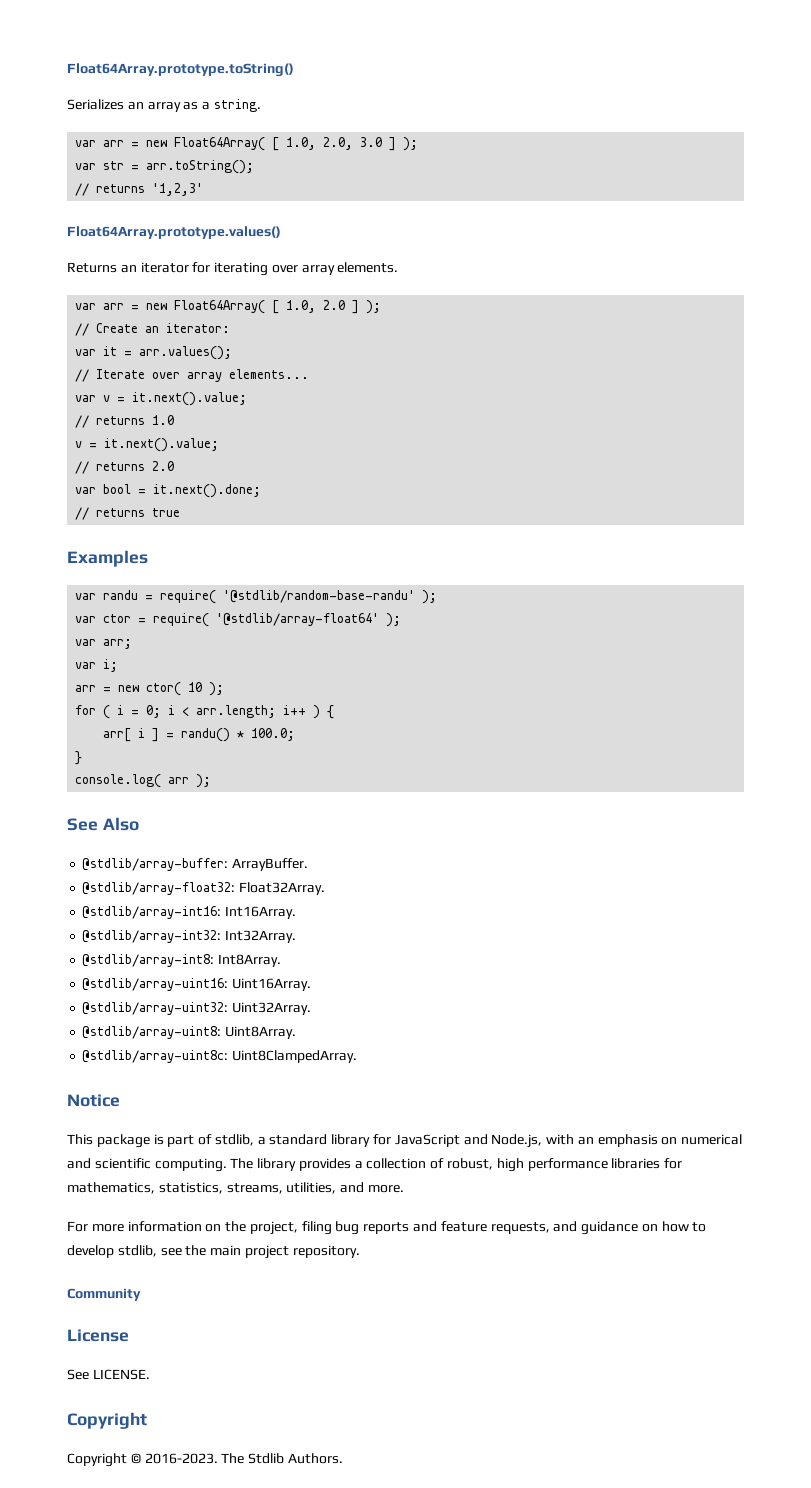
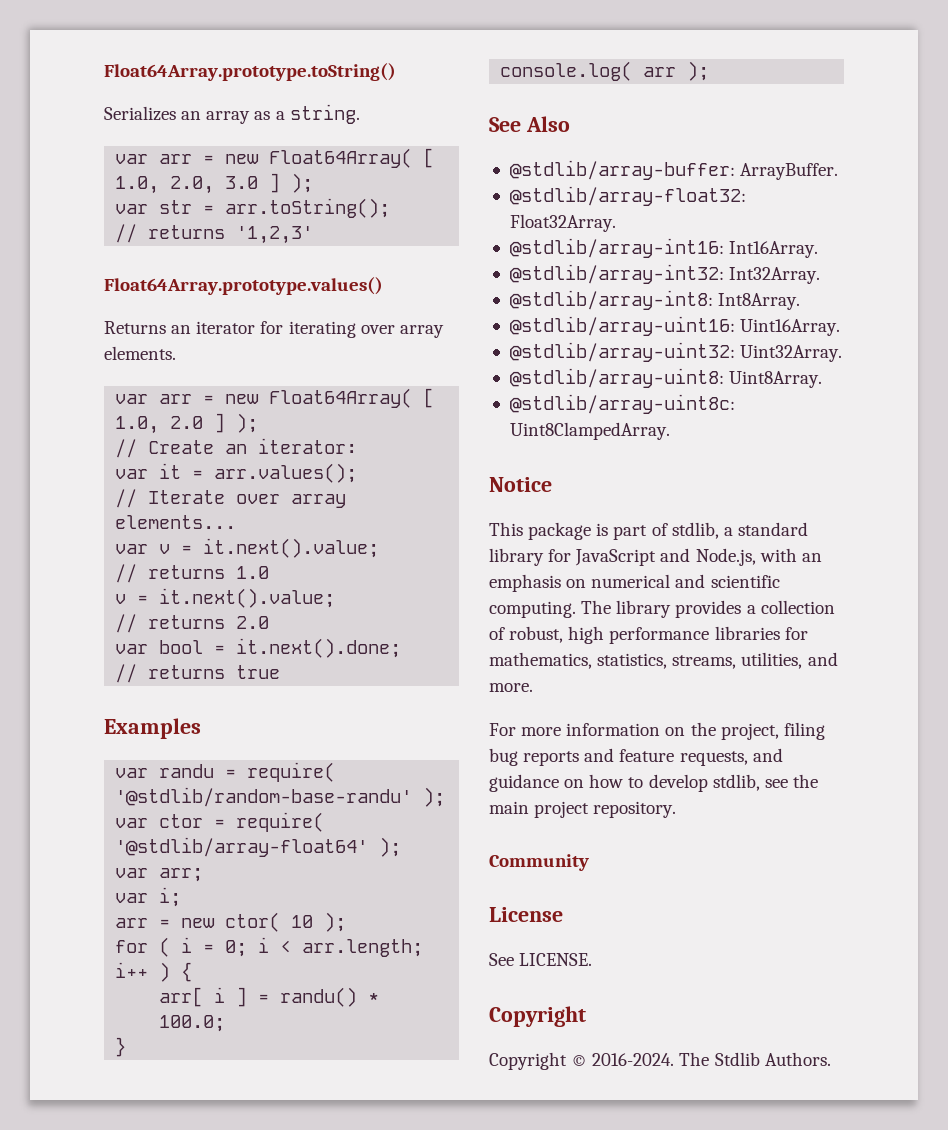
[144,1453,218,1464] 2016-2023. -> [592,1053,675,1066] 2016-2024.

